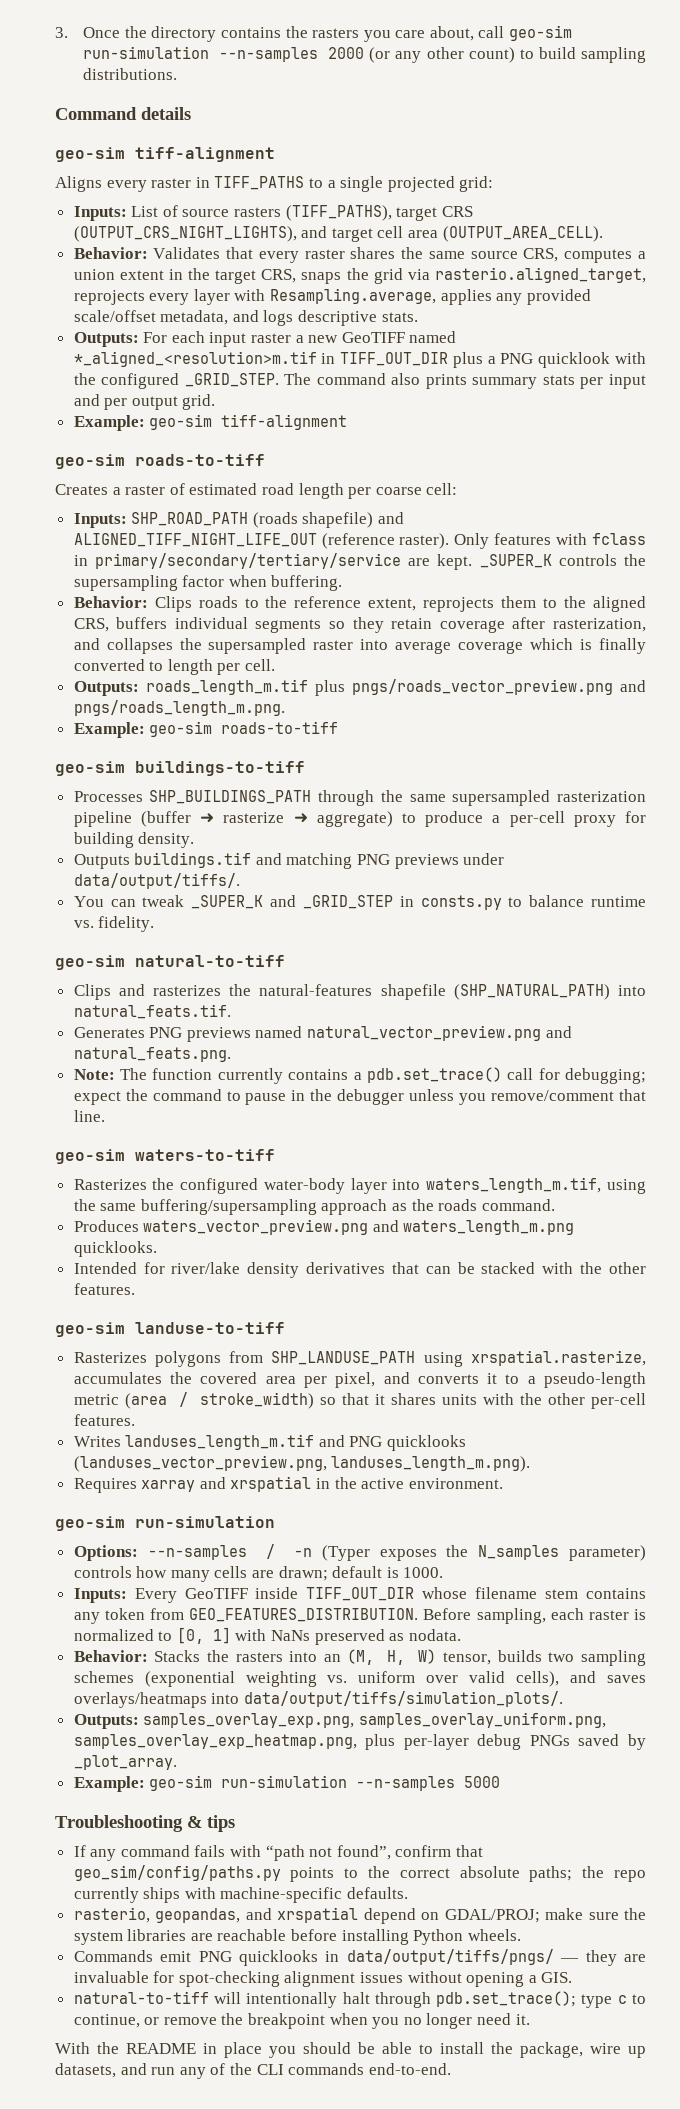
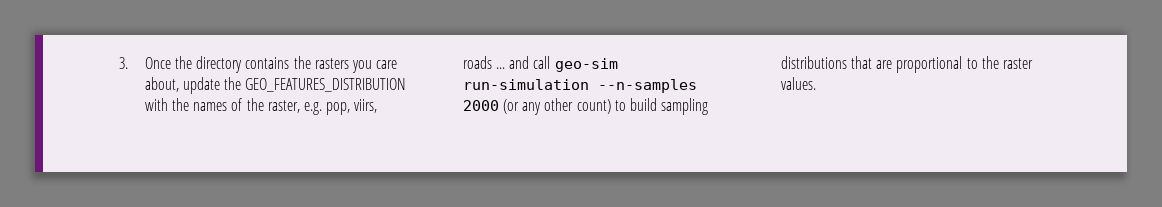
(474, 33) none -> [183,77,407,94] [144,98,378,115] [462,56,530,69] update the GEO_FEATURES_DISTRIBUTION with the names of the raster, e.g. pop, viirs, roads ... and
[83,68,178,80] [55,107,191,120] [55,147,275,162] [55,176,494,192] [73,205,473,221] [73,226,603,242] [73,247,646,263] [73,267,646,284] [73,288,591,305] [73,310,418,326] [73,331,457,347] [73,351,647,368] [73,373,646,389] [73,394,216,410] [73,414,348,431] [55,454,265,469] [55,483,458,499] [73,512,405,528] [73,533,646,549] [73,553,646,570] [73,575,343,591] [73,596,646,612] [73,617,646,633] [73,638,646,654] [73,659,276,675] [73,679,646,696] [73,700,285,716] [73,721,339,738] [55,761,305,776] [73,790,646,806] [73,811,646,827] [73,832,195,848] [73,852,505,869] [73,873,240,889] [73,895,646,910] [73,916,155,932] [55,955,285,970] [73,984,646,1000] [73,1004,231,1019] [73,1025,572,1042] [73,1047,231,1062] [73,1067,646,1084] [73,1089,646,1105] [73,1110,105,1122] [55,1149,275,1164] [73,1177,646,1194] [73,1199,555,1215] [73,1219,575,1235] [73,1241,157,1257] [73,1262,646,1278] [73,1283,135,1295] [55,1322,285,1337] [73,1350,646,1367] [73,1372,646,1388] [73,1392,647,1409] [73,1414,135,1426] [73,1434,467,1451] [73,1455,531,1472] [73,1476,503,1493] [55,1516,275,1531] [73,1544,647,1561] [73,1566,444,1582] [73,1587,646,1603] [73,1608,646,1624] [73,1627,461,1645] [73,1649,646,1666] [73,1671,646,1687] [73,1691,563,1708] [73,1712,606,1729] [73,1734,646,1750] [73,1755,177,1770] [73,1775,501,1792] [55,1815,235,1832] [73,1845,484,1861] [73,1865,646,1882] [73,1887,409,1903] [73,1907,646,1924] [73,1929,521,1945] [73,1949,646,1966] [73,1971,573,1987] [73,1991,646,2008] [73,2013,530,2029] [55,2042,646,2058] [55,2063,451,2079] distributions. // Command details // geo-sim tiff-alignment // Aligns every raster in TIFF_PATHS to a single projected grid: // Inputs: List of source rasters (TIFF_PATHS), target CRS (OUTPUT_CRS_NIGHT_LIGHTS), and target cell area (OUTPUT_AREA_CELL). // Behavior: Validates that every raster shares the same source CRS, computes a union extent in the target CRS, snaps the grid via rasterio.aligned_target, reprojects every layer with Resampling.average, applies any provided scale/offset metadata, and logs descriptive stats. // Outputs: For each input raster a new GeoTIFF named *_aligned_<resolution>m.tif in TIFF_OUT_DIR plus a PNG quicklook with the configured _GRID_STEP. The command also prints summary stats per input and per output grid. // Example: geo-sim tiff-alignment // geo-sim roads-to-tiff // Creates a raster of estimated road length per coarse cell: // Inputs: SHP_ROAD_PATH (roads shapefile) and ALIGNED_TIFF_NIGHT_LIFE_OUT (reference raster). Only features with fclass in primary/secondary/tertiary/service are kept. _SUPER_K controls the supersampling factor when buffering. // Behavior: Clips roads to the reference extent, reprojects them to the aligned CRS, buffers individual segments so they retain coverage after rasterization, and collapses the supersampled raster into average coverage which is finally converted to length per cell. // Outputs: roads_length_m.tif plus pngs/roads_vector_preview.png and pngs/roads_length_m.png. // Example: geo-sim roads-to-tiff // geo-sim buildings-to-tiff // Processes SHP_BUILDINGS_PATH through the same supersampled rasterization pipeline (buffer ➜ rasterize ➜ aggregate) to produce a per-cell proxy for building density. // Outputs buildings.tif and matching PNG previews under data/output/tiffs/. // You can tweak _SUPER_K and _GRID_STEP in consts.py to balance runtime vs. fidelity. // geo-sim natural-to-tiff // Clips and rasterizes the natural-features shapefile (SHP_NATURAL_PATH) into natural_feats.tif. // Generates PNG previews named natural_vector_preview.png and natural_feats.png. // Note: The function currently contains a pdb.set_trace() call for debugging; expect the command to pause in the debugger unless you remove/comment that line. // geo-sim waters-to-tiff // Rasterizes the configured water-body layer into waters_length_m.tif, using the same buffering/supersampling approach as the roads command. // Produces waters_vector_preview.png and waters_length_m.png quicklooks. // Intended for river/lake density derivatives that can be stacked with the other features. // geo-sim landuse-to-tiff // Rasterizes polygons from SHP_LANDUSE_PATH using xrspatial.rasterize, accumulates the covered area per pixel, and converts it to a pseudo-length metric (area / stroke_width) so that it shares units with the other per-cell features. // Writes landuses_length_m.tif and PNG quicklooks (landuses_vector_preview.png, landuses_length_m.png). // Requires xarray and xrspatial in the active environment. // geo-sim run-simulation // Options: --n-samples / -n (Typer exposes the N_samples parameter) controls how many cells are drawn; default is 1000. // Inputs: Every GeoTIFF inside TIFF_OUT_DIR whose filename stem contains any token from GEO_FEATURES_DISTRIBUTION. Before sampling, each raster is normalized to [0, 1] with NaNs preserved as nodata. // Behavior: Stacks the rasters into an (M, H, W) tensor, builds two sampling schemes (exponential weighting vs. uniform over valid cells), and saves overlays/heatmaps into data/output/tiffs/simulation_plots/. // Outputs: samples_overlay_exp.png, samples_overlay_uniform.png, samples_overlay_exp_heatmap.png, plus per-layer debug PNGs saved by _plot_array. // Example: geo-sim run-simulation --n-samples 5000 // Troubleshooting & tips // If any command fails with “path not found”, confirm that geo_sim/config/paths.py points to the correct absolute paths; the repo currently ships with machine-specific defaults. // rasterio, geopandas, and xrspatial depend on GDAL/PROJ; make sure the system libraries are reachable before installing Python wheels. // Commands emit PNG quicklooks in data/output/tiffs/pngs/ — they are invaluable for spot-checking alignment issues without opening a GIS. // natural-to-tiff will intentionally halt through pdb.set_trace(); type c to continue, or remove the breakpoint when you no longer need it. // With the README in place you should be able to install the package, wire up datasets, and run any of the CLI commands end-to-end. -> [780,56,1033,73] [780,77,816,90] distributions that are proportional to the raster values.

